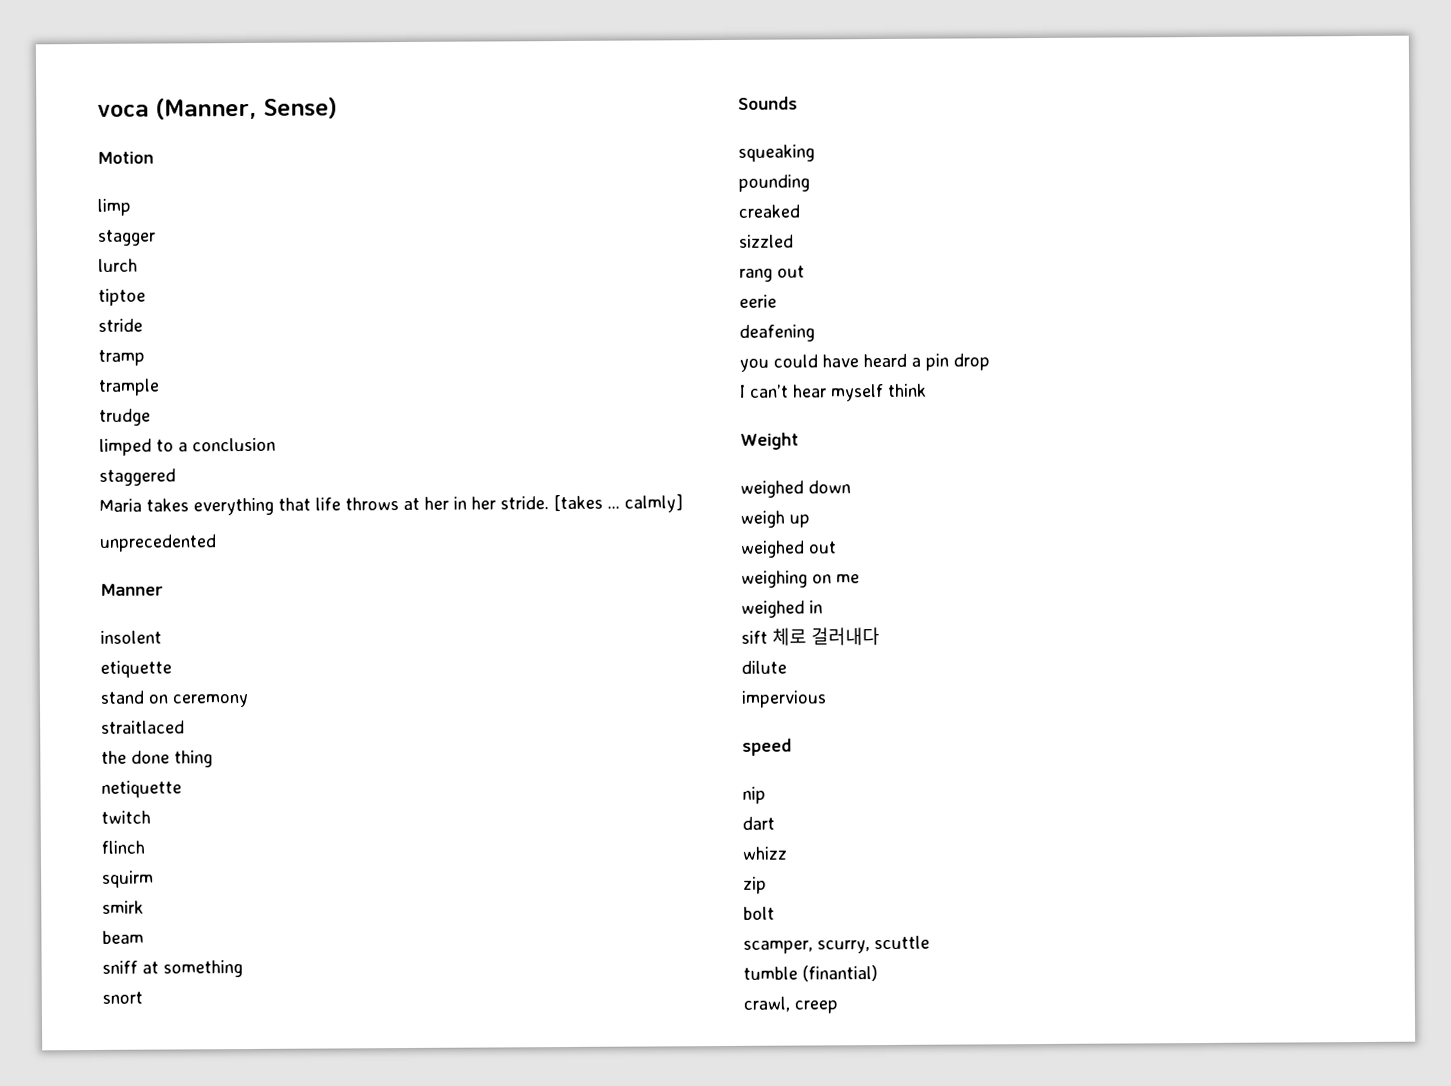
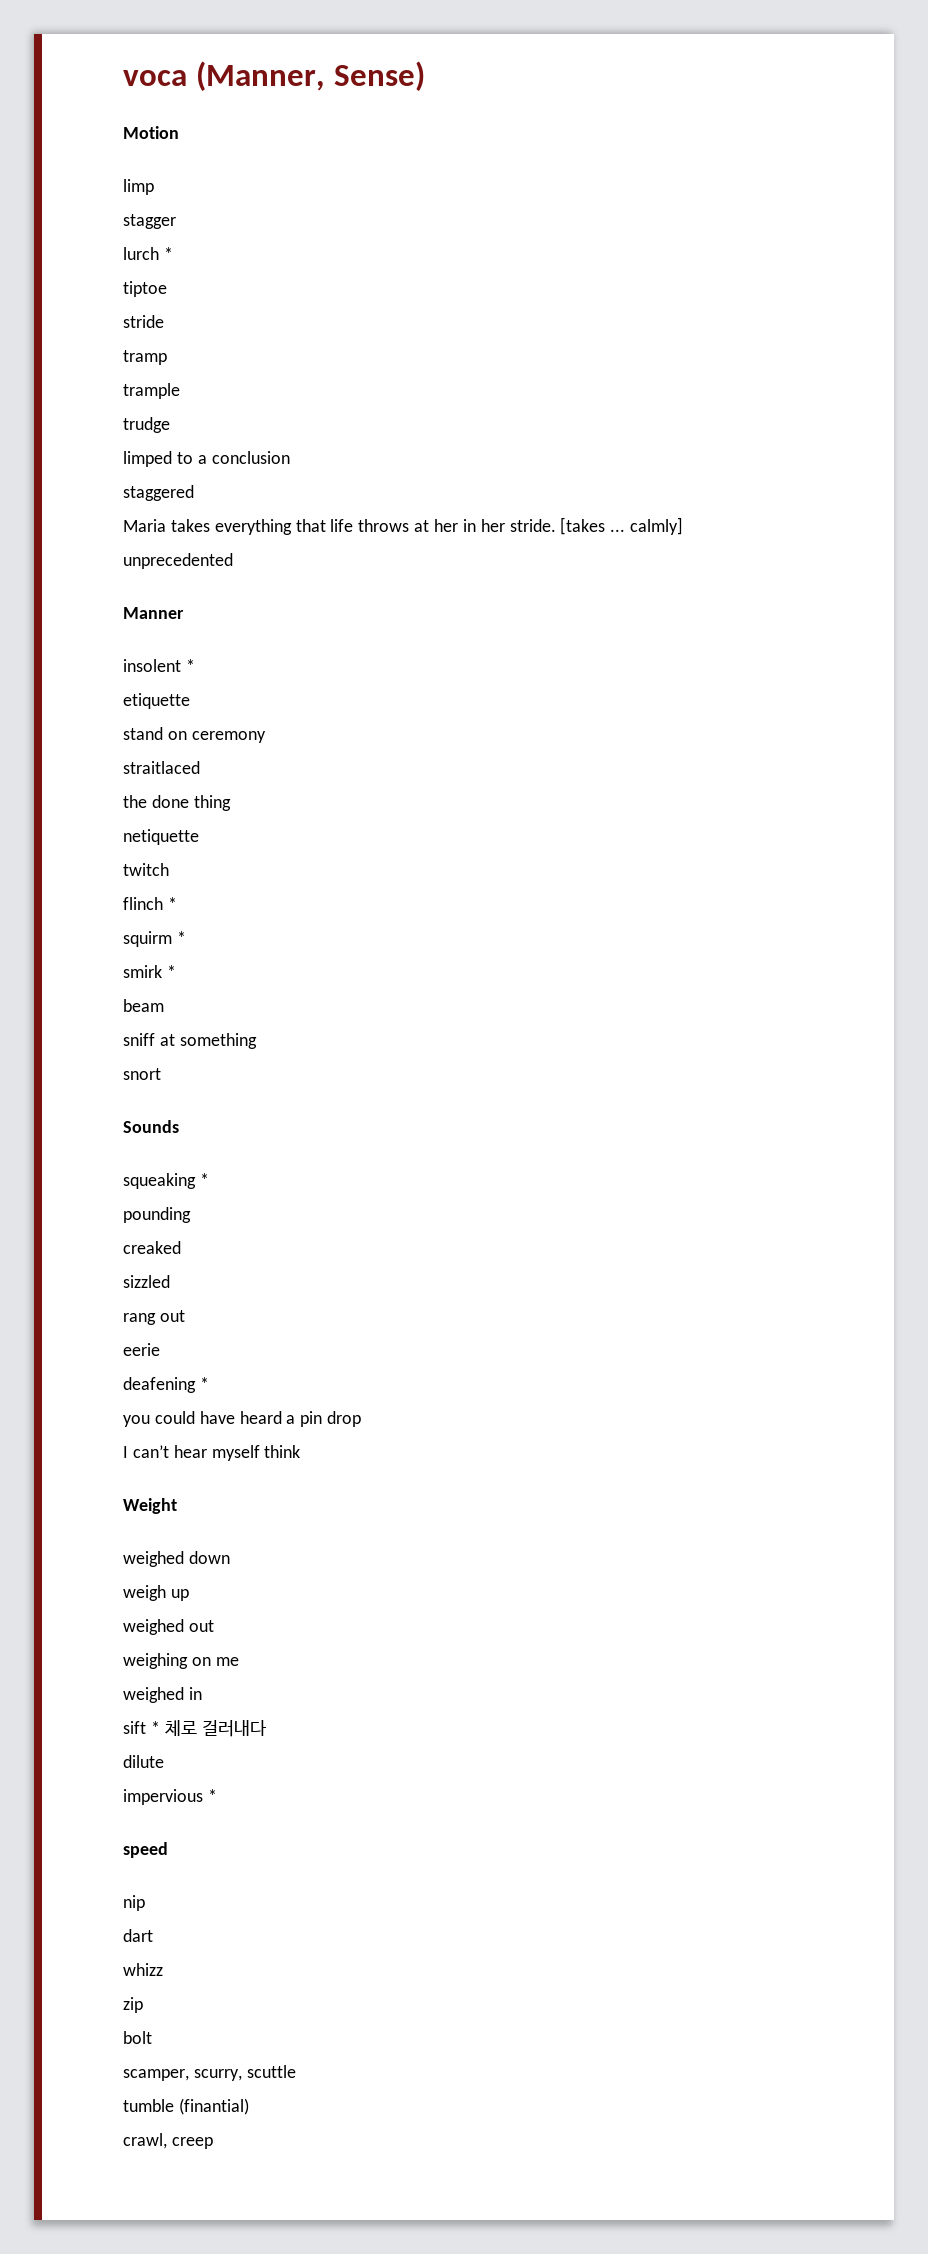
(138, 265) none -> [163,247,173,260] *
(162, 637) none -> [185,659,195,672] *
(145, 847) none -> [167,897,177,910] *
(154, 879) none -> [176,931,186,944] *
(144, 907) none -> [166,965,176,978] *
(815, 153) none -> [199,1173,209,1186] *
(815, 333) none -> [199,1377,209,1390] *
(768, 637) none -> [150,1721,160,1734] *
(827, 699) none -> [207,1789,217,1802] *

